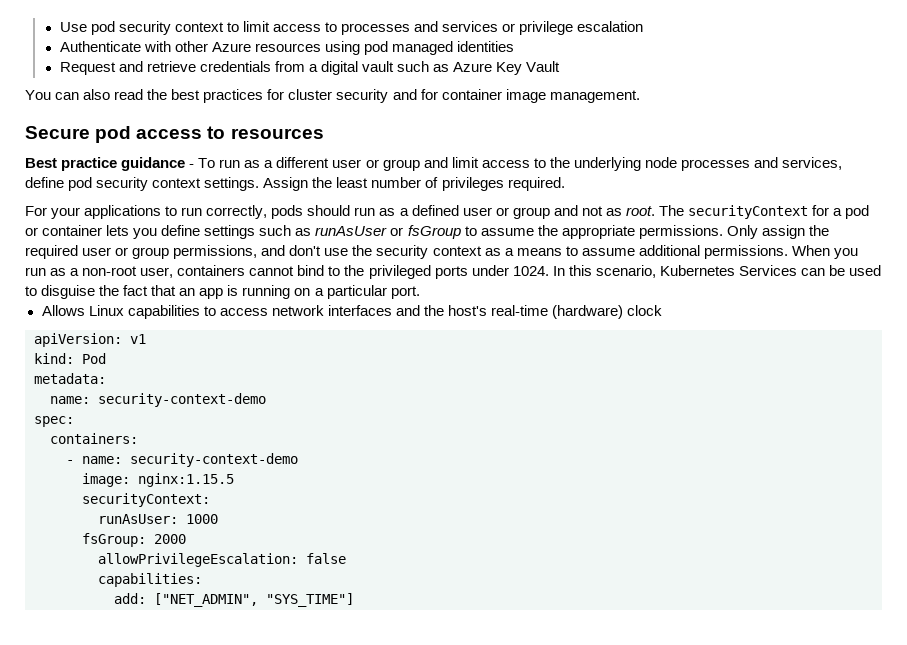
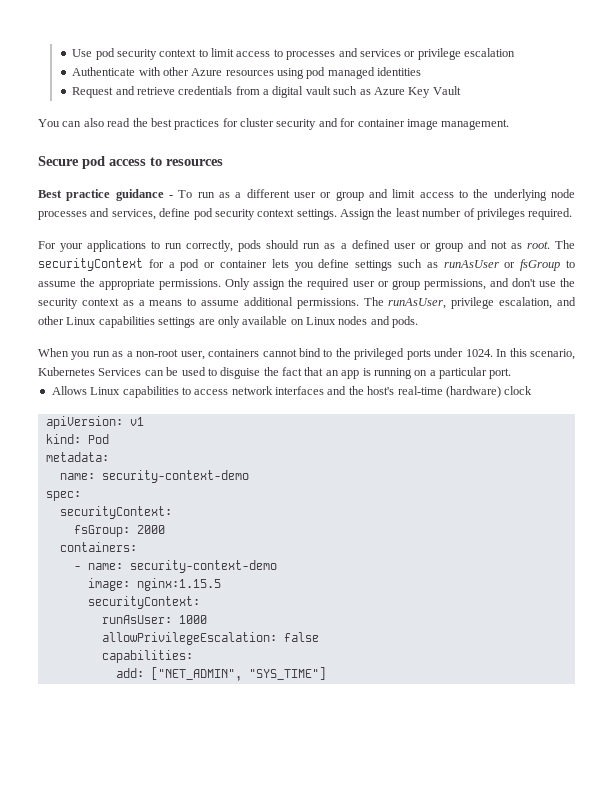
(788, 252) none -> [363,297,576,309] [38,316,419,328] The runAsUser, privilege escalation, and other Linux capabilities settings are only available on Linux nodes and pods. //
(74, 421) none -> [59,506,172,519] [73,525,165,537] // securityContext: // fsGroup: 2000
[82,533,186,547] // fsGroup: 2000 -> (207, 619) none

